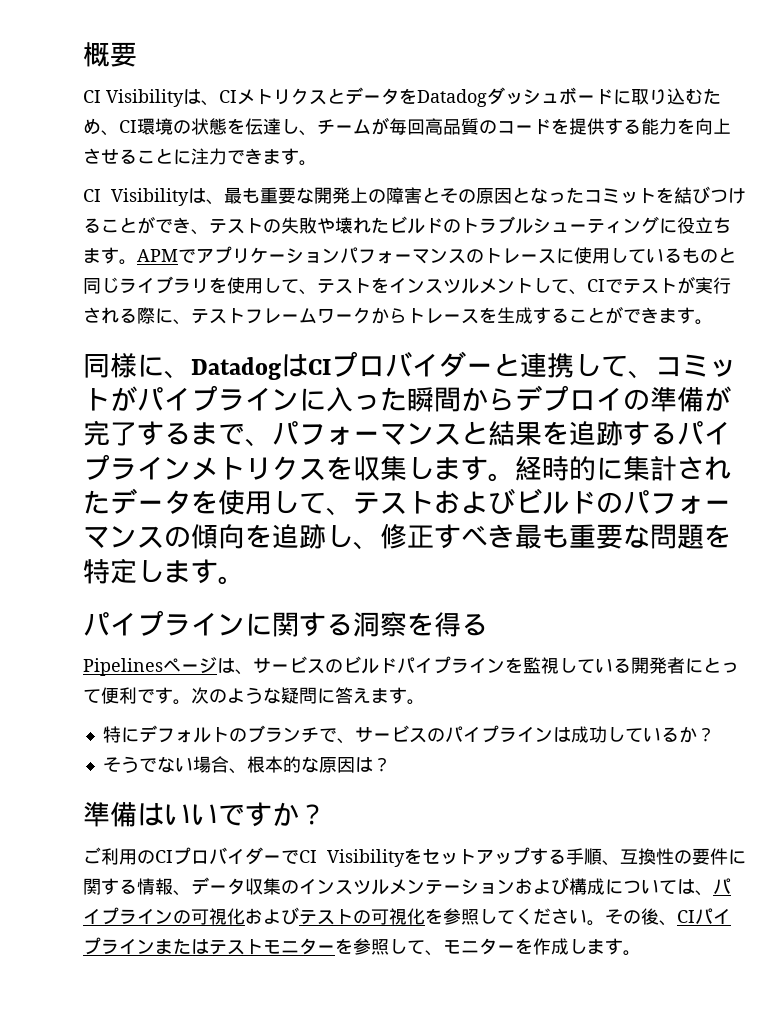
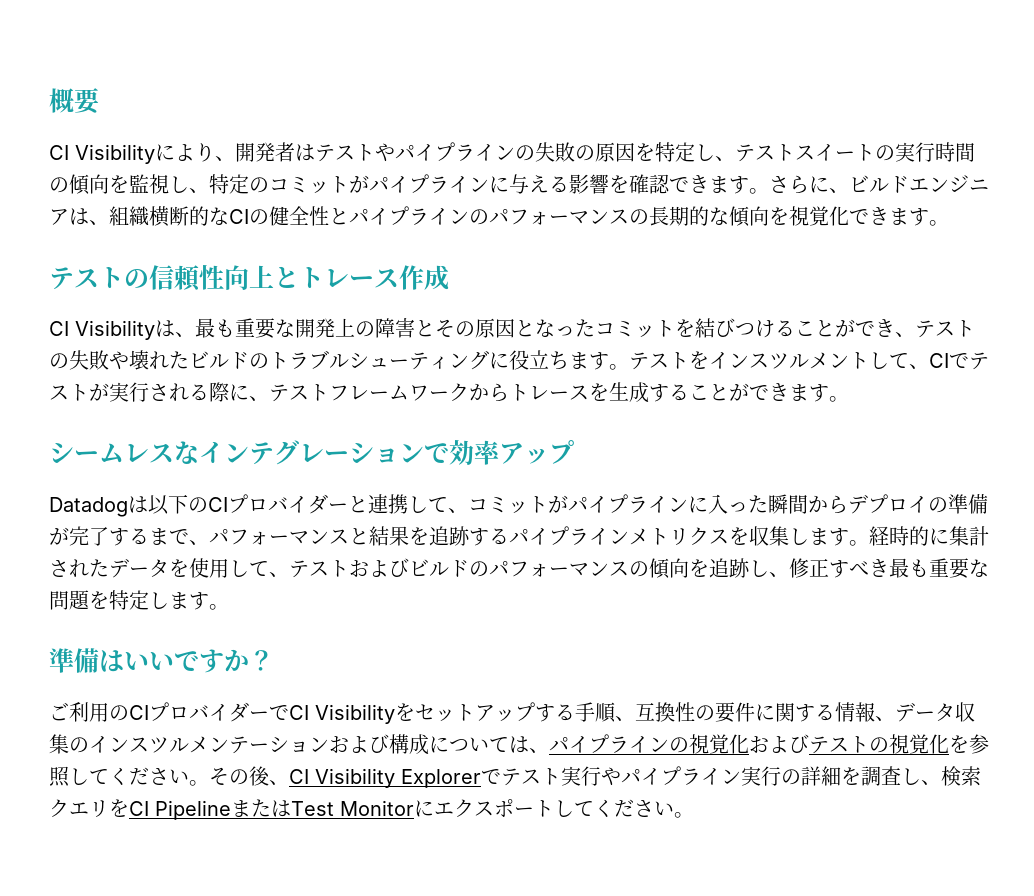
[183,87,721,107] [83,117,731,136] [83,148,317,166] は、CIメトリクスとデータをDatadogダッシュボードに取り込むため、CI環境の状態を伝達し、チームが毎回高品質のコードを提供する能力を向上させることに注力できます。 -> [155,142,975,162] [49,174,989,195] [49,206,949,227] [49,264,449,291] により、開発者はテストやパイプラインの失敗の原因を特定し、テストスイートの実行時間の傾向を監視し、特定のコミットがパイプラインに与える影響を確認できます。さらに、ビルドエンジニアは、組織横断的なCIの健全性とパイプラインのパフォーマンスの長期的な傾向を視覚化できます。 // テストの信頼性向上とトレース作成
[137,246,736,264] [83,276,317,295] APMでアプリケーションパフォーマンスのトレースに使用しているものと同じライブラリを使用して、 -> (629, 367) none
[83,353,308,380] 同様に、Datadogは -> [49,440,574,465] [49,494,208,517] シームレスなインテグレーションで効率アップ // Datadogは以下の
[83,610,488,637] [83,656,739,676] [83,687,425,705] [102,725,715,744] [102,756,391,774] // パイプラインに関する洞察を得る // Pipelinesページは、サービスのビルドパイプラインを監視している開発者にとって便利です。次のような疑問に答えます。 // 特にデフォルトのブランチで、サービスのパイプラインは成功しているか？ // そうでない場合、根本的な原因は？ -> (229, 607) none
[191,908,227,925] 可視 -> [689,734,729,754] 視覚
[371,908,407,925] 可視 -> [889,734,929,754] 視覚
[695,908,731,925] [83,937,623,956] パイプラインまたはテストモニターを参照して、モニターを作成します -> [315,766,981,788] [49,799,674,820] Visibility Explorerでテスト実行やパイプライン実行の詳細を調査し、検索クエリをCI PipelineまたはTest Monitorにエクスポートしてください

